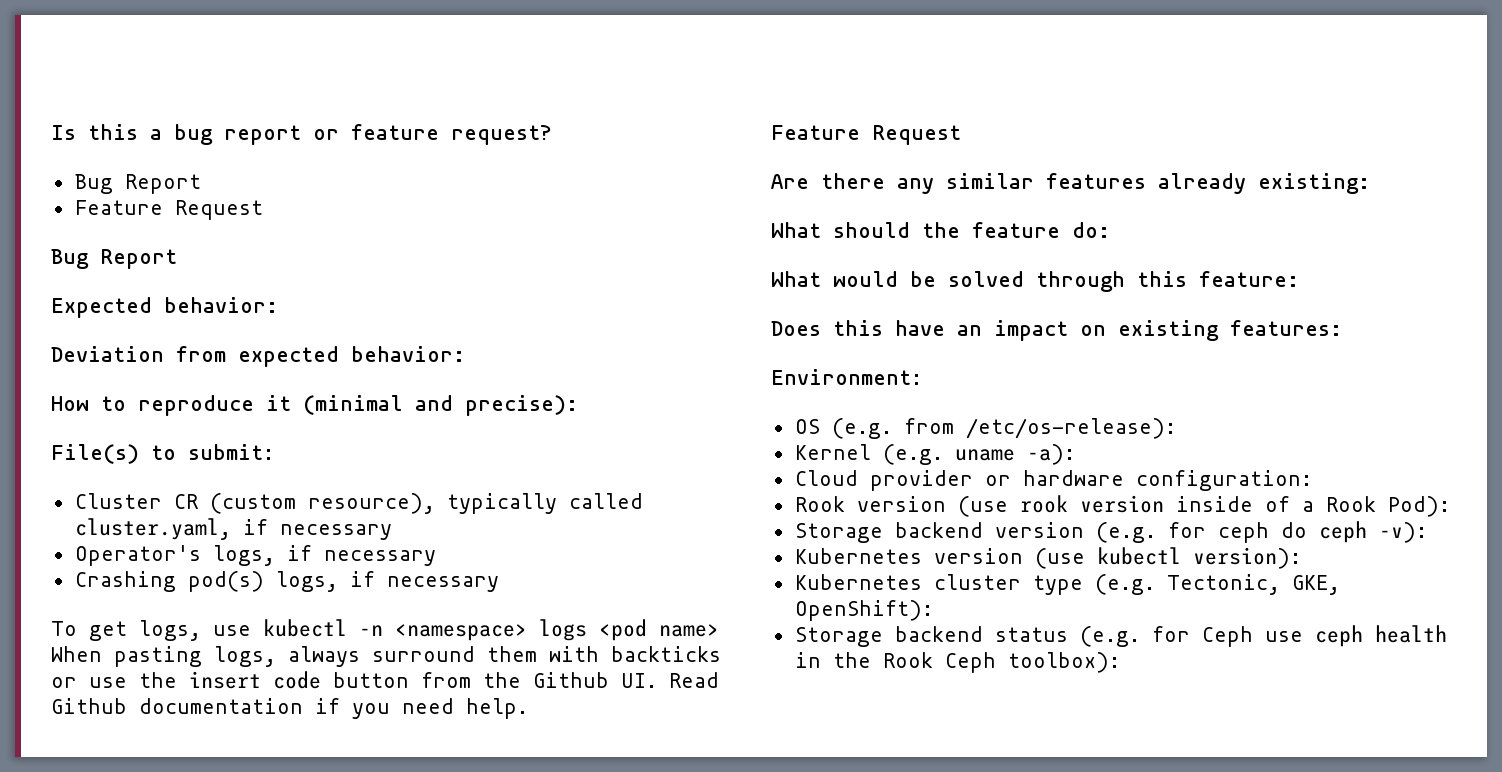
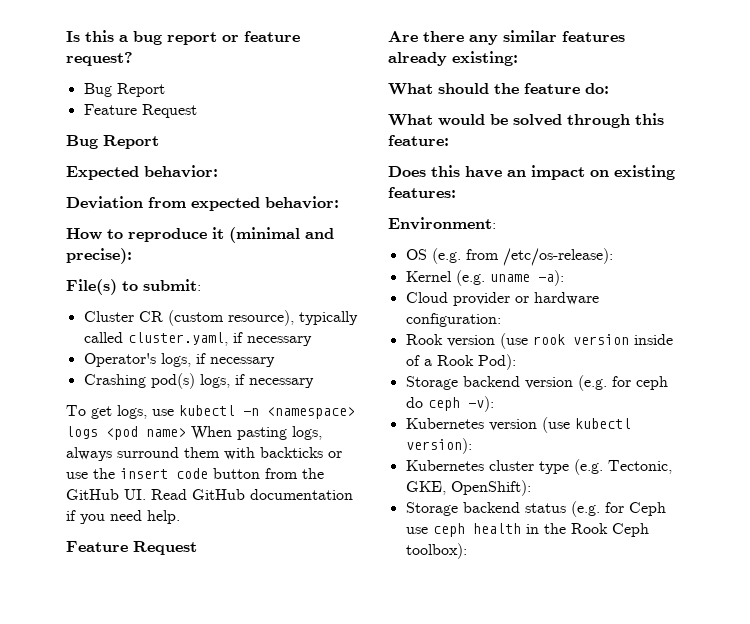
[533,672,609,688] Github -> [66,489,119,500] GitHub
[51,698,127,714] Github -> [192,489,245,500] GitHub

